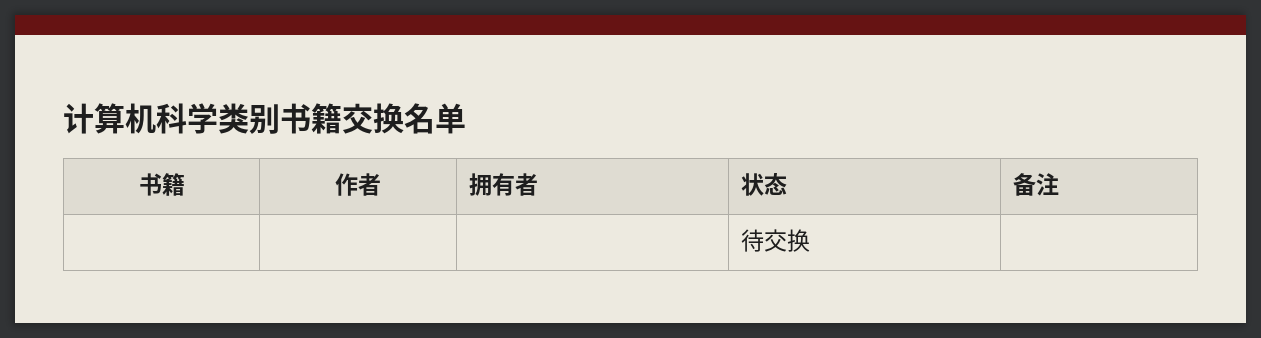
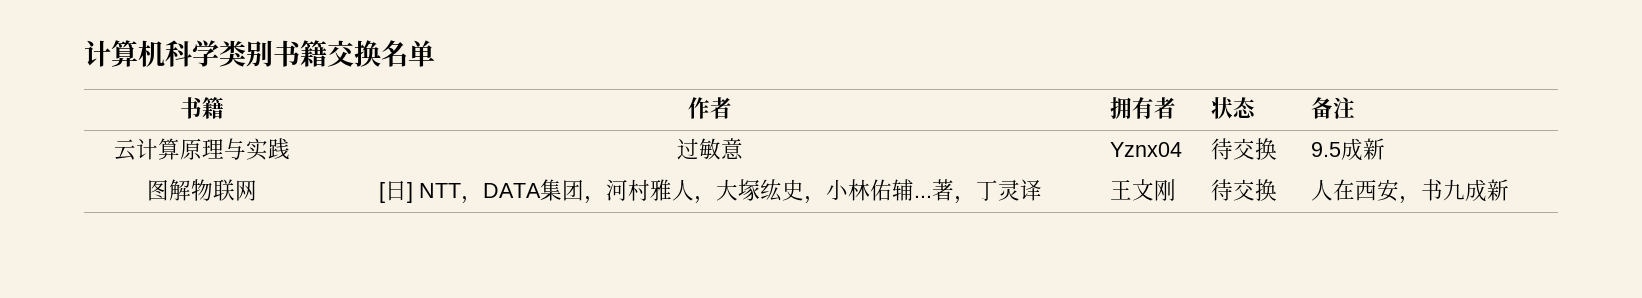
[741,229,811,252] | | | 待交换 | -> [114,138,290,161] [677,138,743,160] [1110,142,1183,157] [1211,138,1278,160] [1311,138,1386,161] [147,179,257,201] [378,179,1042,204] [1110,179,1177,201] [1211,179,1278,201] [1311,179,1510,204] 云计算原理与实践 | 过敏意 | Yznx04 | 待交换 | 9.5成新 // 图解物联网 | [日] NTT，DATA集团，河村雅人，大塚纮史，小林佑辅...著，丁灵译 | 王文刚 | 待交换 | 人在西安，书九成新

